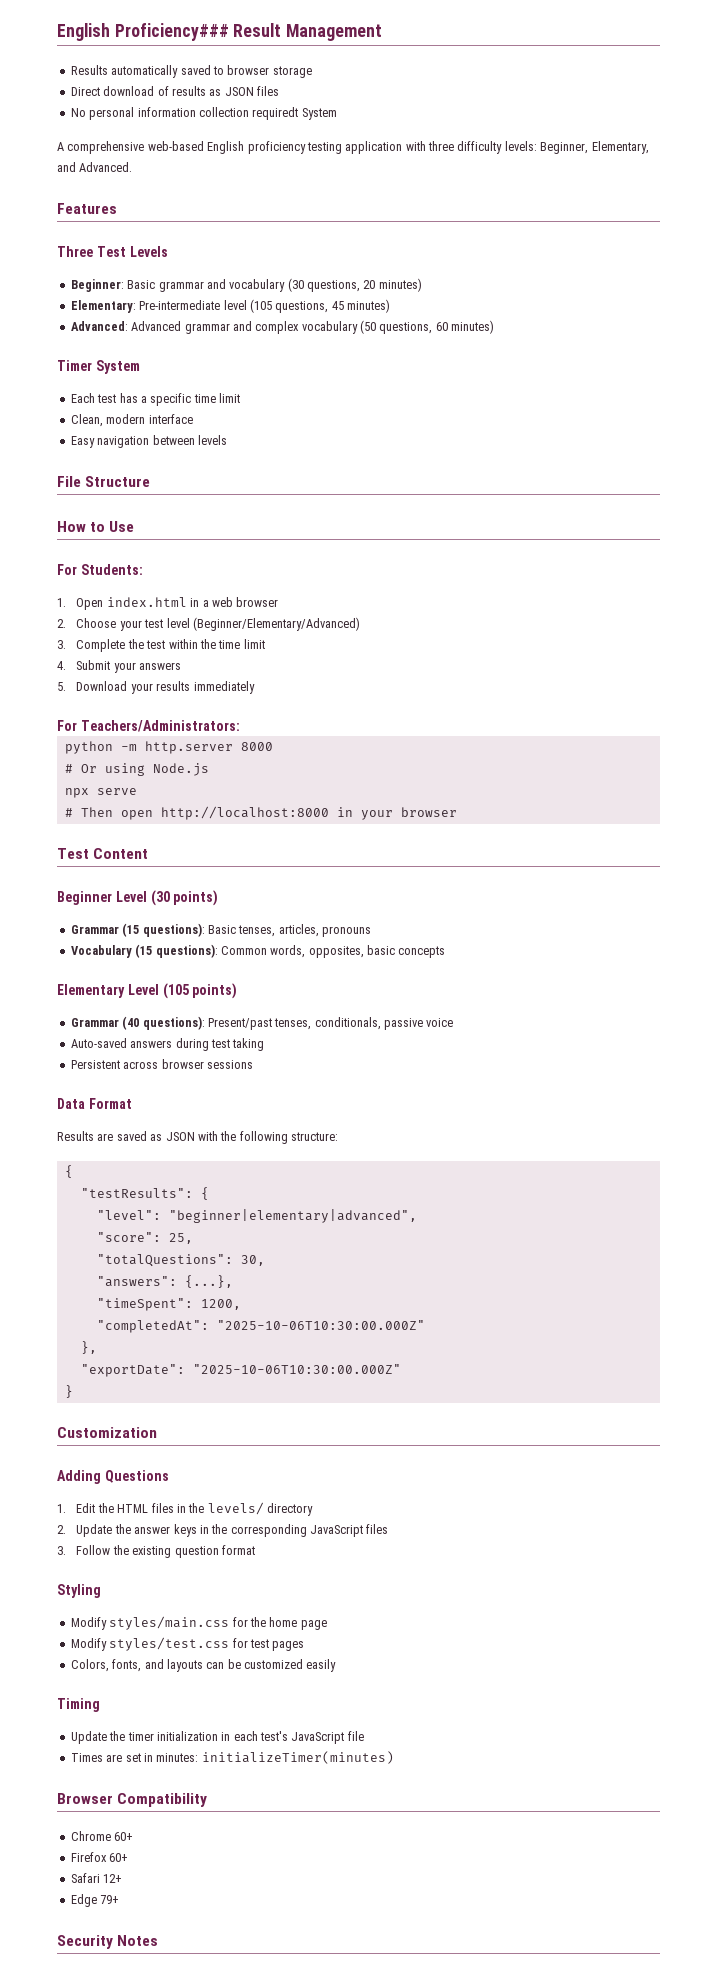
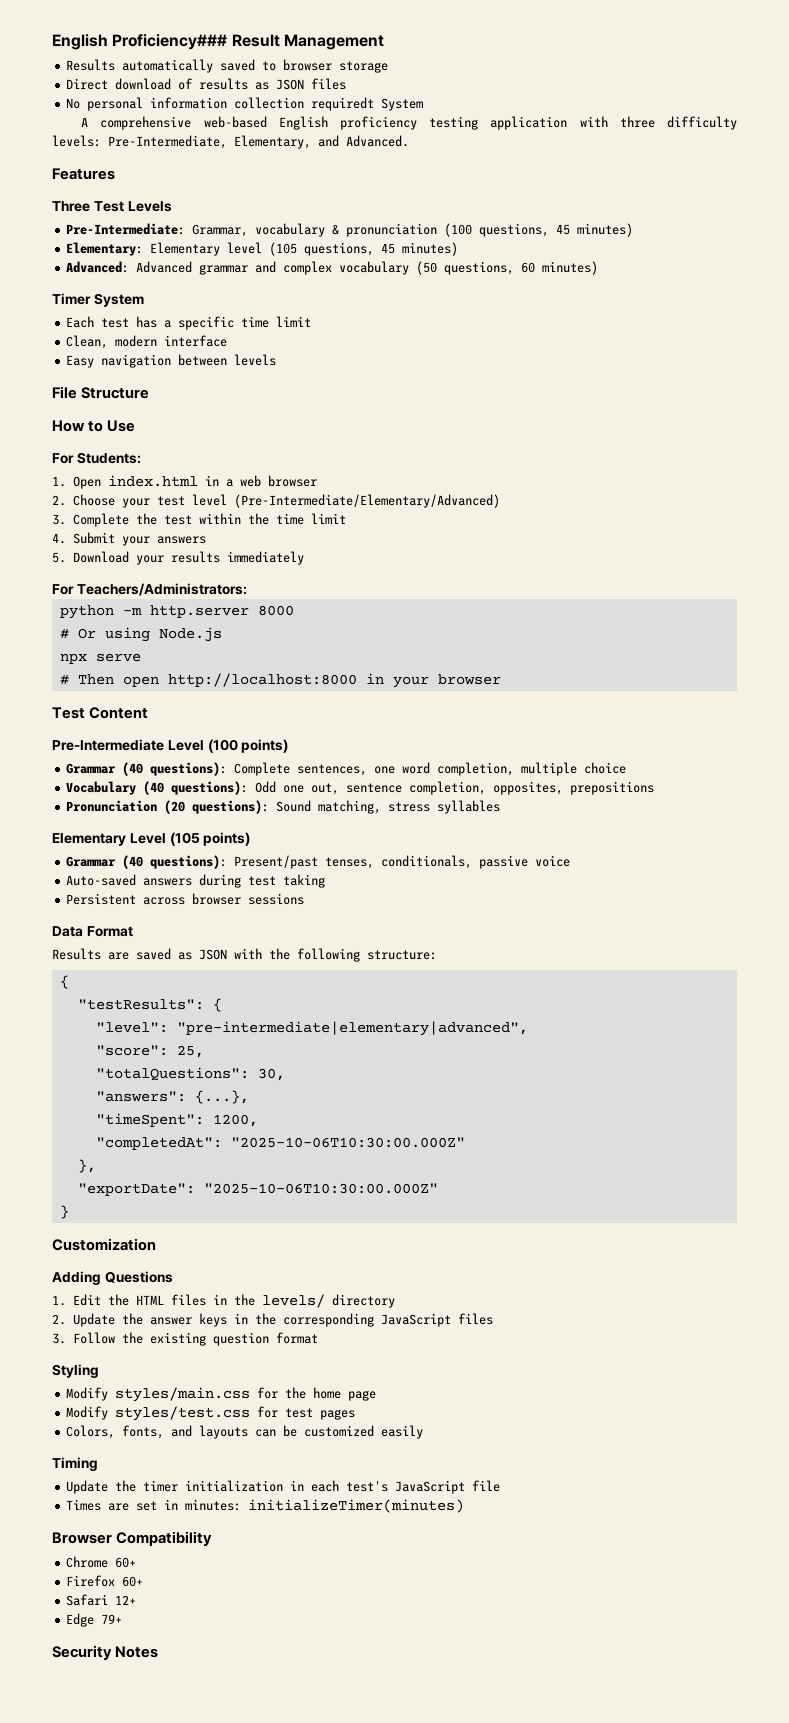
[540,142,589,154] Beginner, -> [108,135,227,149] Pre-Intermediate,
[70,278,376,292] Beginner: Basic grammar and vocabulary (30 questions, 20 -> [66,223,571,237] Pre-Intermediate: Grammar, vocabulary & pronunciation (100 questions, 45
[139,300,221,310] Pre-intermediate -> [150,242,221,256] Elementary
[192,617,360,631] (Beginner/Elementary/Advanced) -> [233,494,500,508] (Pre-Intermediate/Elementary/Advanced)
[57,890,219,906] [70,923,371,937] [70,944,446,958] Beginner Level (30 points) // Grammar (15 questions): Basic tenses, articles, pronouns // Vocabulary (15 questions): Common words, opposites, basic concepts -> [52,739,289,753] [66,762,627,776] [66,781,655,795] [66,800,501,814] Pre-Intermediate Level (100 points) // Grammar (40 questions): Complete sentences, one word completion, multiple choice // Vocabulary (40 questions): Odd one out, sentence completion, opposites, prepositions // Pronunciation (20 questions): Sound matching, stress syllables
[168,1209,417,1223] "beginner|elementary|advanced", -> [176,1021,528,1036] "pre-intermediate|elementary|advanced",

